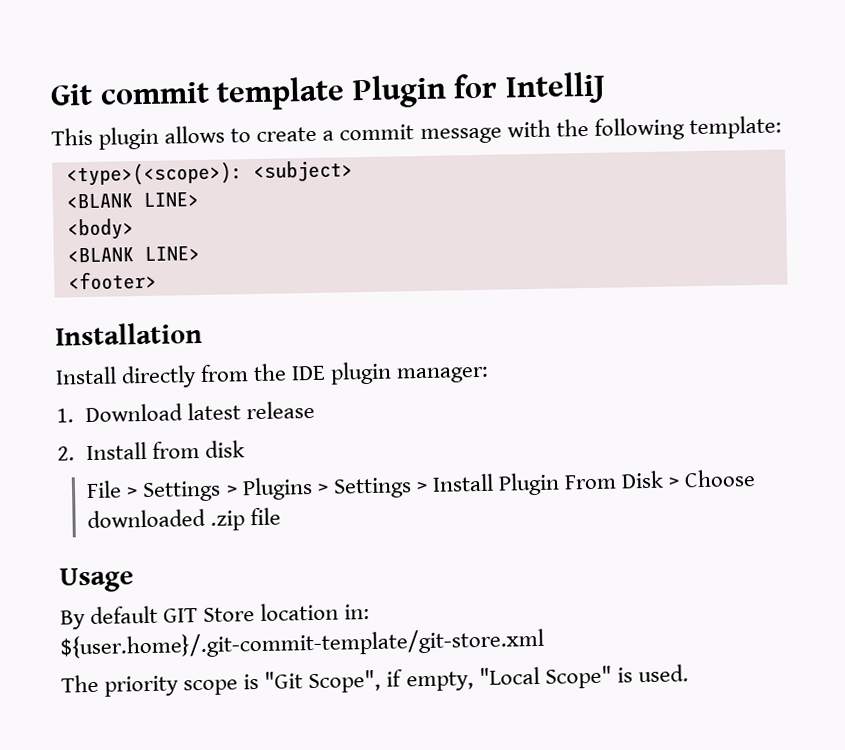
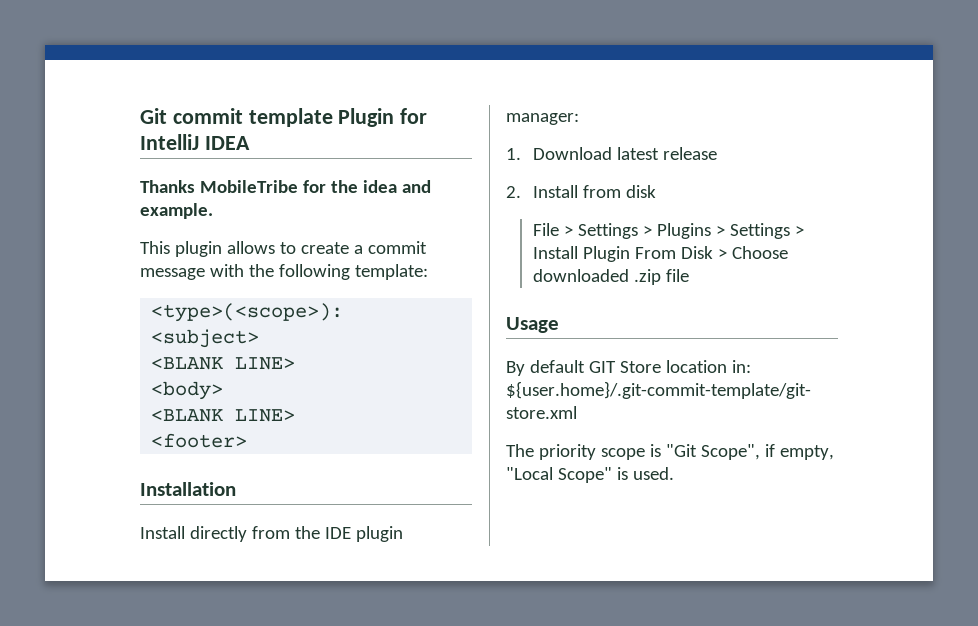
(606, 88) none -> [204,136,250,150] [140,180,431,193] [140,203,213,219] IDEA // Thanks MobileTribe for the idea and example.

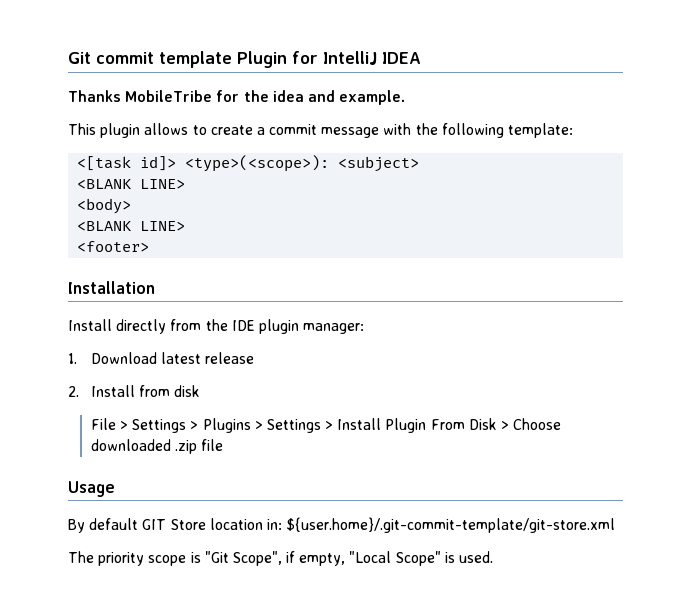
(428, 272) none -> [77,156,177,171] <[task id]>

